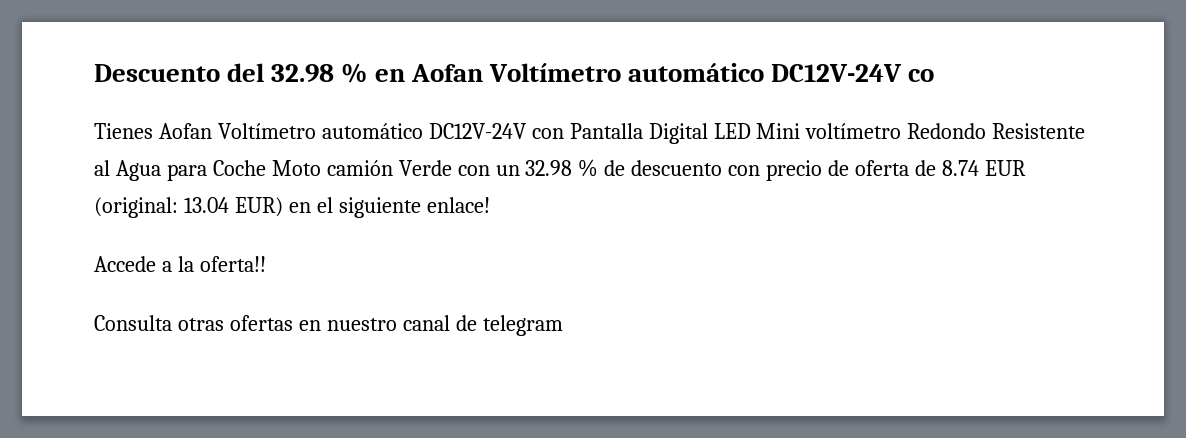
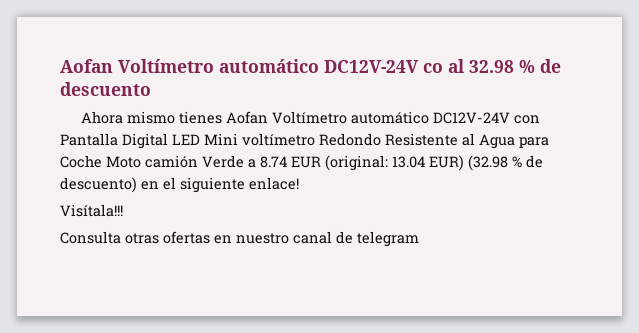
[94,63,405,83] Descuento del 32.98 % en -> (60, 66) none
[94,123,153,139] // Tienes -> [448,59,561,73] [60,82,151,96] [80,111,222,124] al 32.98 % de descuento // Ahora mismo tienes
[457,159,936,181] con un 32.98 % de descuento con precio de oferta de -> [248,159,256,168] a
(283, 207) none -> [468,155,543,171] [60,177,137,193] (32.98 % de descuento)
[94,256,266,272] Accede a la oferta!! -> [60,204,123,217] Visítala!!!

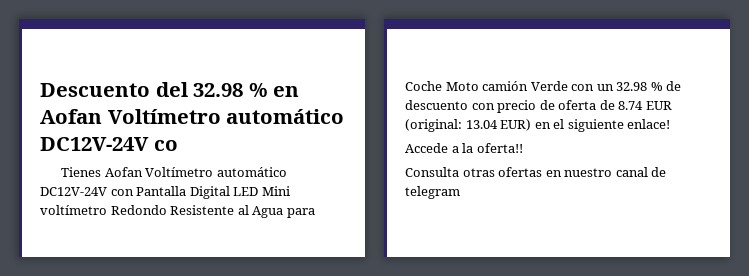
(60, 66) none -> [40,82,300,97] Descuento del 32.98 % en
[448,59,561,73] [60,82,151,96] [80,111,222,124] al 32.98 % de descuento // Ahora mismo tienes -> [61,167,102,177] // Tienes
[248,159,256,168] a -> [571,81,682,91] [405,100,615,113] con un 32.98 % de descuento con precio de oferta de
[468,155,543,171] [60,177,137,193] (32.98 % de descuento) -> (532, 125) none
[60,204,123,217] Visítala!!! -> [405,143,523,153] Accede a la oferta!!

